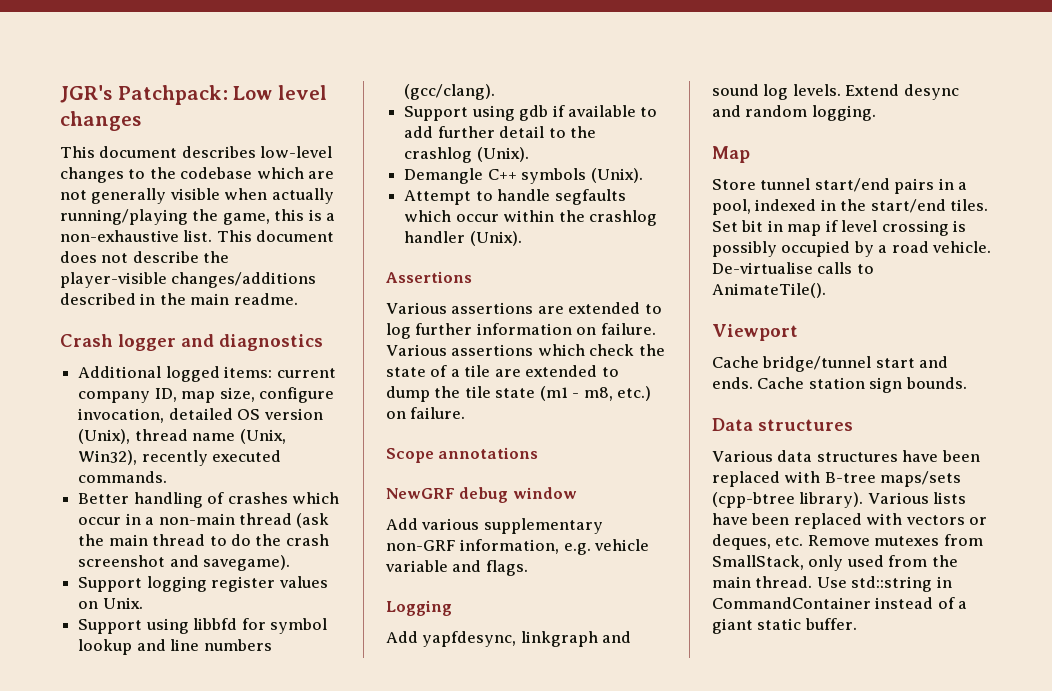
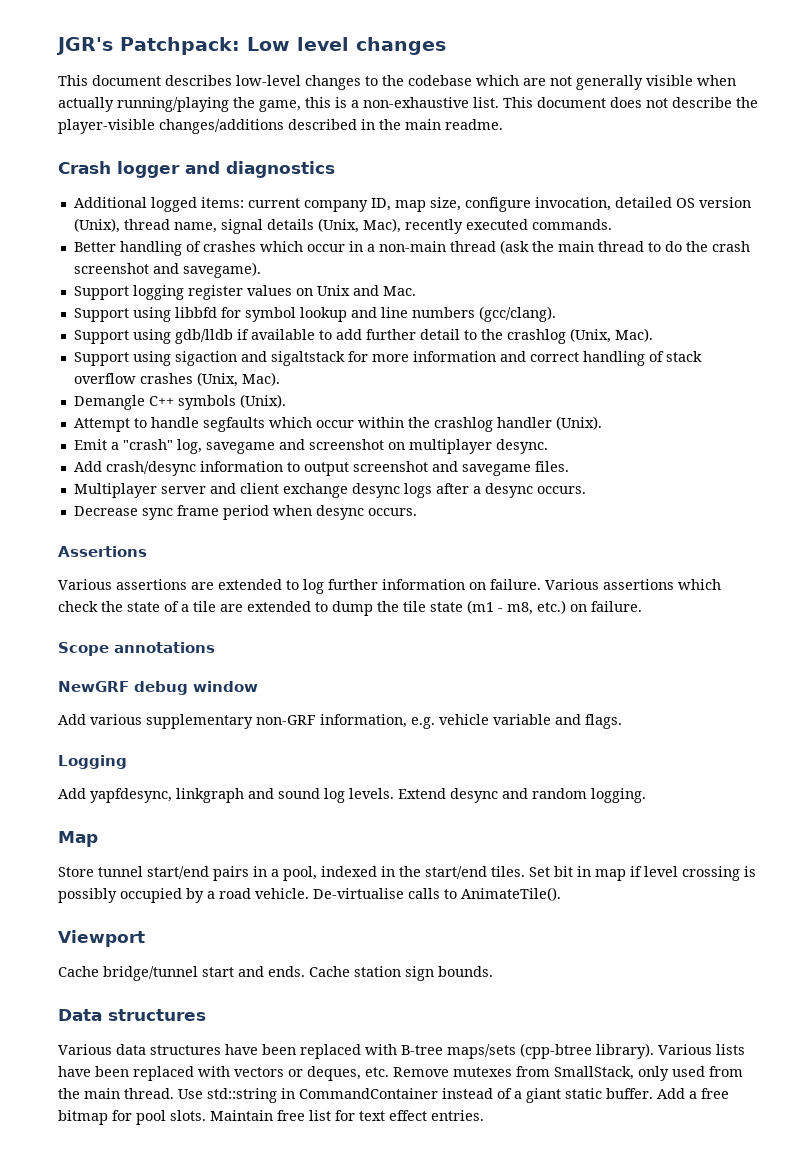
[192,429,286,444] [78,450,138,465] name (Unix, Win32), -> [173,218,401,234] name, signal details (Unix, Mac),
[102,597,143,609] Unix. -> [316,285,416,296] Unix and Mac.
[519,105,549,121] gdb -> [174,329,233,344] gdb/lldb
[476,147,529,162] (Unix). -> [569,328,653,343] [73,351,702,366] [73,372,280,387] (Unix, Mac). // Support using sigaction and sigaltstack for more information and correct handling of stack overflow crashes (Unix, Mac).
(522, 238) none -> [73,439,548,454] [73,461,569,476] [73,483,586,498] [73,505,417,520] // Emit a "crash" log, savegame and screenshot on multiplayer desync. // Add crash/desync information to output screenshot and savegame files. // Multiplayer server and client exchange desync logs after a desync occurs. // Decrease sync frame period when desync occurs.
(857, 624) none -> [657,1088,729,1099] [58,1110,484,1125] Add a free bitmap for pool slots. Maintain free list for text effect entries.

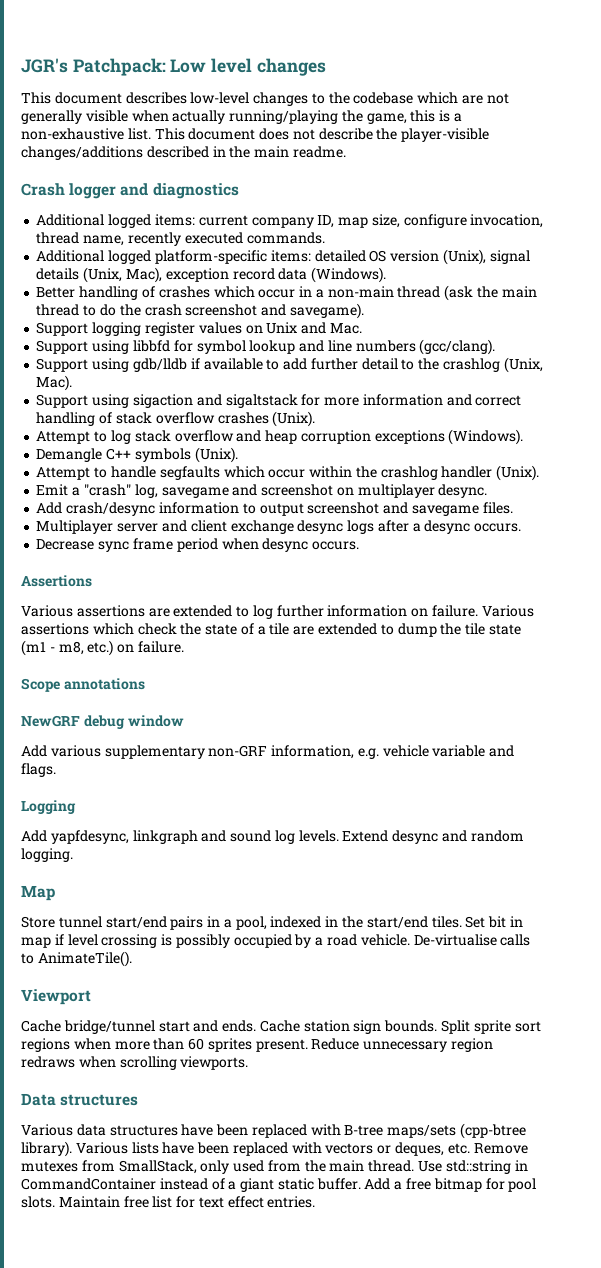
(611, 204) none -> [36,232,325,246] [36,250,311,264] thread name, recently executed commands. // Additional logged platform-specific items:
[123,219,217,233] thread name, -> (486, 257) none
[404,219,612,234] recently executed commands. -> [165,267,387,283] exception record data (Windows).
[196,372,280,387] (Unix, Mac). -> [272,411,316,427] [36,429,524,445] (Unix). // Attempt to log stack overflow and heap corruption exceptions (Windows).
(493, 971) none -> [441,1020,541,1034] [21,1038,494,1052] [21,1056,249,1070] Split sprite sort regions when more than 60 sprites present. Reduce unnecessary region redraws when scrolling viewports.

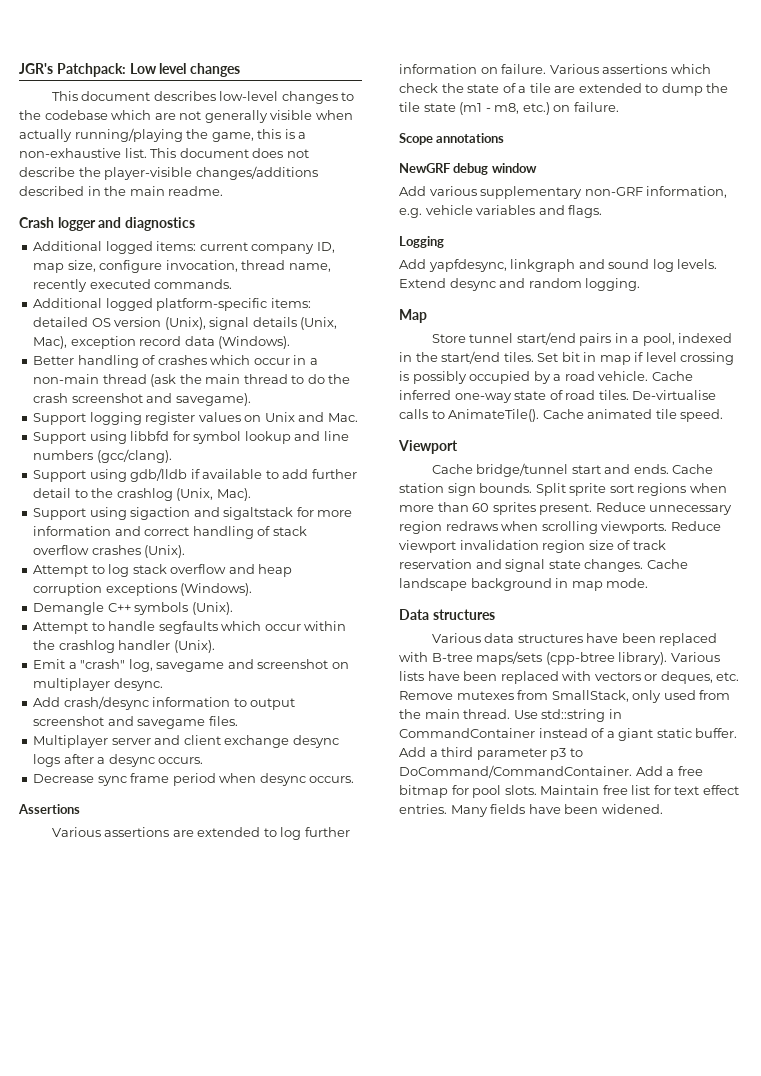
[432,745,486,757] variable -> [476,205,536,215] variables
(410, 940) none -> [651,371,693,381] [399,390,629,403] Cache inferred one-way state of road tiles.
(132, 959) none -> [542,409,724,422] Cache animated tile speed.
(249, 1063) none -> [670,521,721,531] [399,540,666,553] [399,559,688,572] [399,578,649,591] Reduce viewport invalidation region size of track reservation and signal state changes. Cache landscape background in map mode.
(403, 1185) none -> [441,747,583,760] [399,765,675,778] third parameter p3 to DoCommand/CommandContainer. Add a
(316, 1202) none -> [450,804,663,817] Many fields have been widened.

